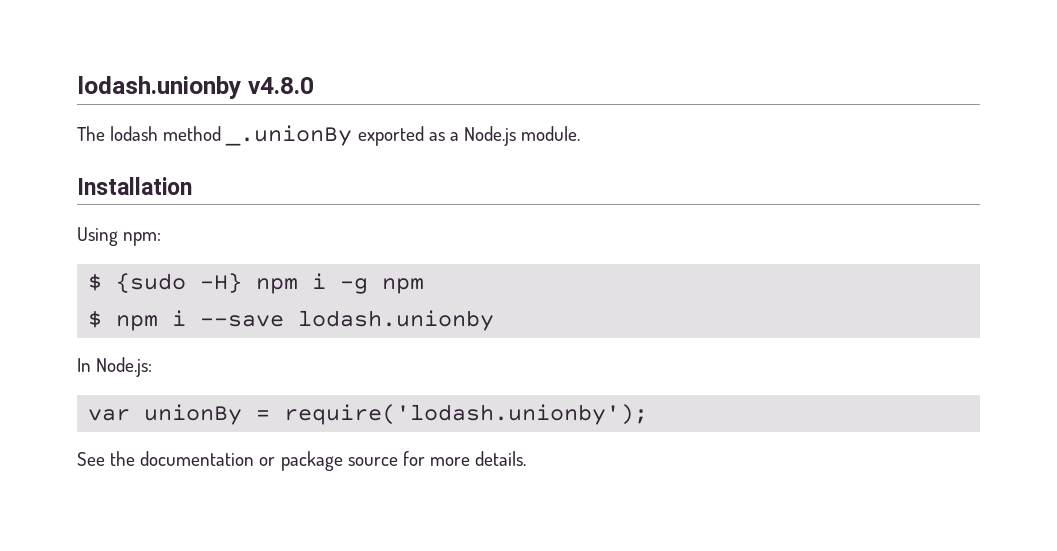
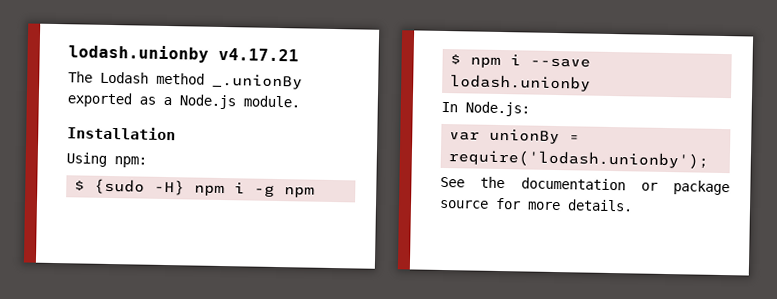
[77,76,314,99] lodash.unionby v4.8.0 -> [68,44,299,63] lodash.unionby v4.17.21
[110,126,159,141] lodash -> [100,71,149,84] Lodash

